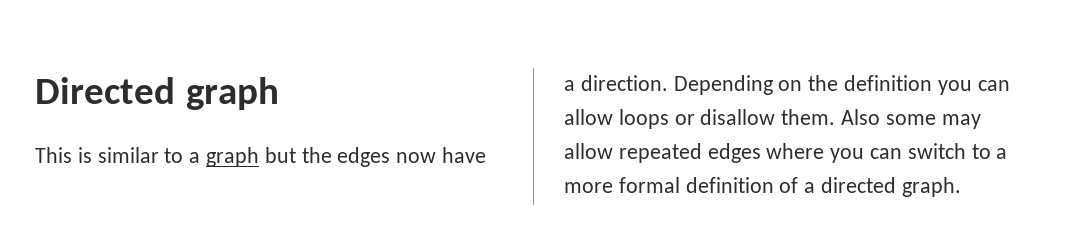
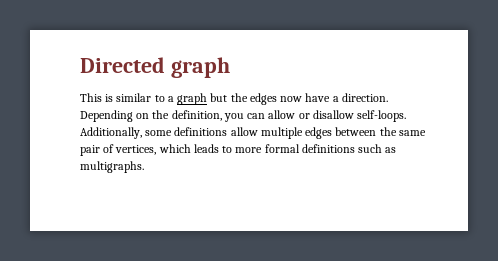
[844,75,933,91] definition -> [171,110,222,121] definition,
[618,109,669,129] loops -> (296, 114) none
[781,109,981,129] [564,143,1008,163] [564,177,961,197] them. Also some may allow repeated edges where you can switch to a more formal definition of a directed graph. -> [357,110,407,122] [80,127,426,139] [80,144,397,156] [80,161,144,173] self-loops. Additionally, some definitions allow multiple edges between the same pair of vertices, which leads to more formal definitions such as multigraphs.

